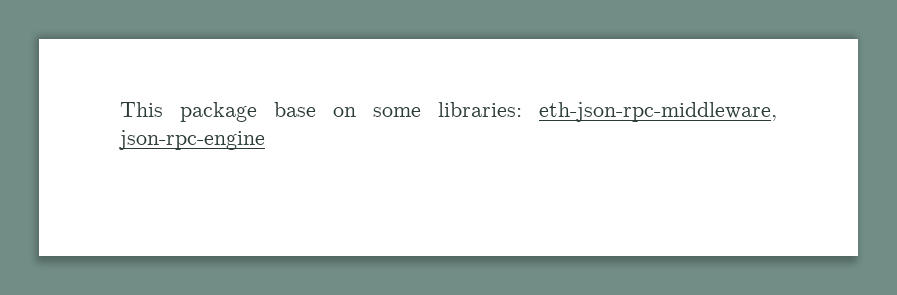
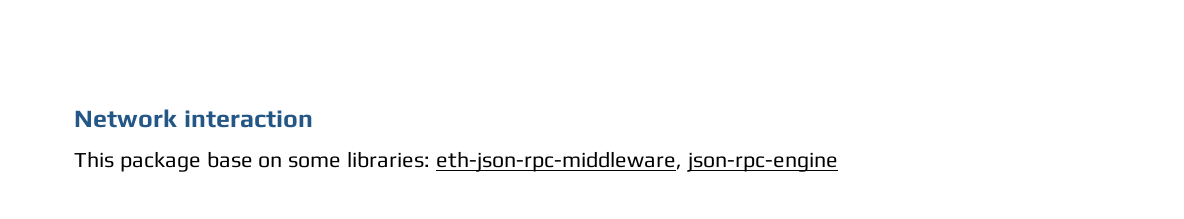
(120, 109) none -> [74,109,313,128] Network interaction //

